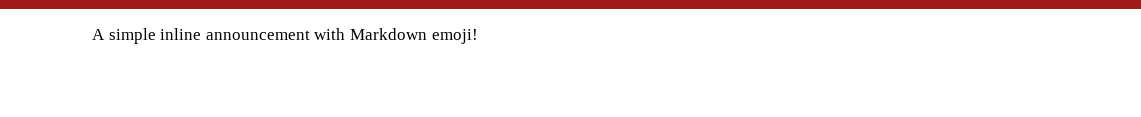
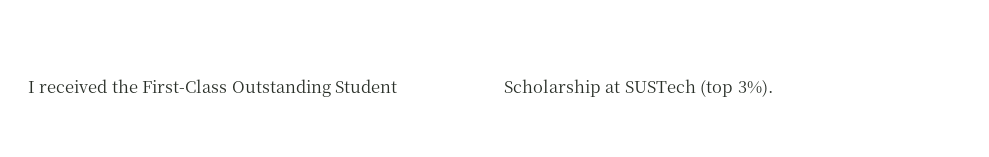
[92,28,478,44] A simple inline announcement with Markdown emoji! -> [28,79,773,97] I received the First-Class Outstanding Student Scholarship at SUSTech (top 3%).

